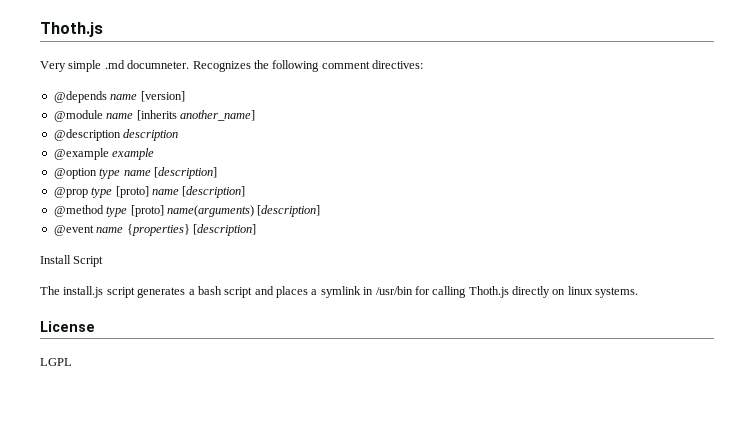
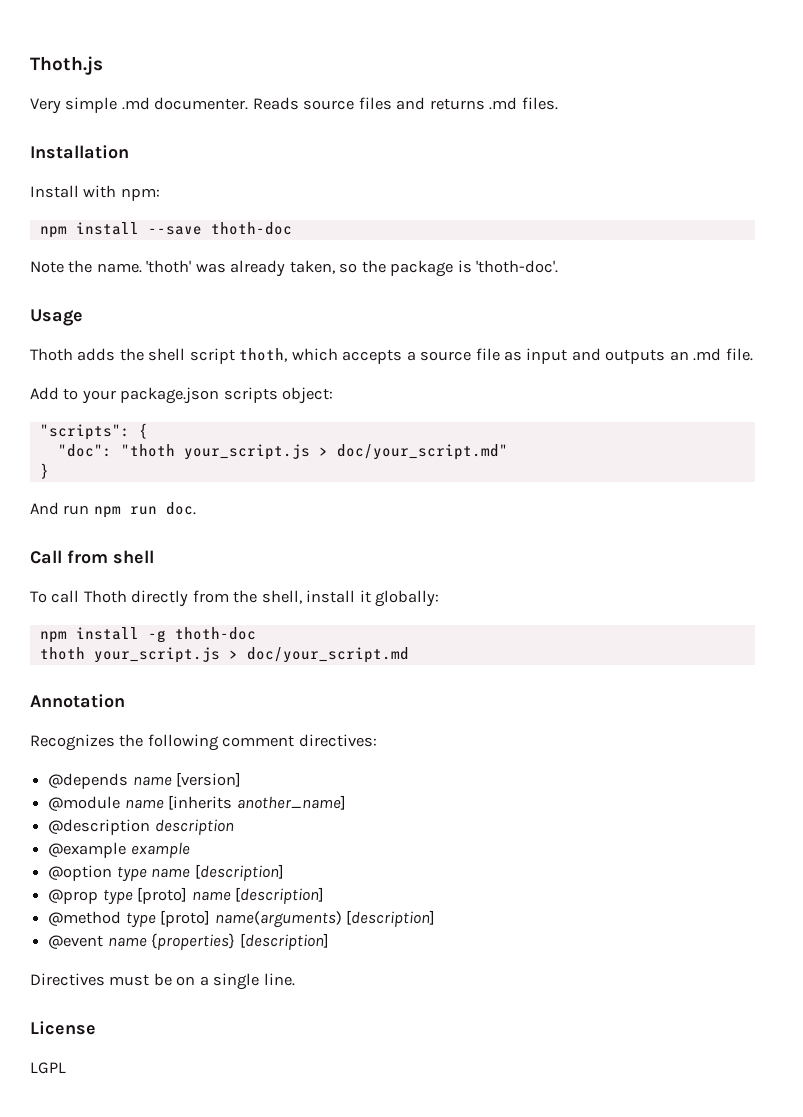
[127,60,190,69] documneter. -> [154,97,558,110] [30,145,129,159] [30,185,160,201] [39,222,292,238] [30,260,559,277] [30,309,83,326] [30,348,753,364] [30,387,334,404] [39,423,148,440] [57,444,508,460] [39,463,49,479] [30,502,196,518] [30,550,154,564] [30,590,440,607] [39,627,256,643] [39,647,409,663] [30,694,125,708] documenter. Reads source files and returns .md files. // Installation // Install with npm: // npm install --save thoth-doc // Note the name. 'thoth' was already taken, so the package is 'thoth-doc'. // Usage // Thoth adds the shell script thoth, which accepts a source file as input and outputs an .md file. // Add to your package.json scripts object: // "scripts": { // "doc": "thoth your_script.js > doc/your_script.md" // } // And run npm run doc. // Call from shell // To call Thoth directly from the shell, install it globally: // npm install -g thoth-doc // thoth your_script.js > doc/your_script.md // Annotation //
[40,255,104,267] [40,286,639,298] Install Script // The install.js script generates a bash script and places a symlink in /usr/bin for calling Thoth.js directly on linux systems. -> [30,973,295,990] Directives must be on a single line.

